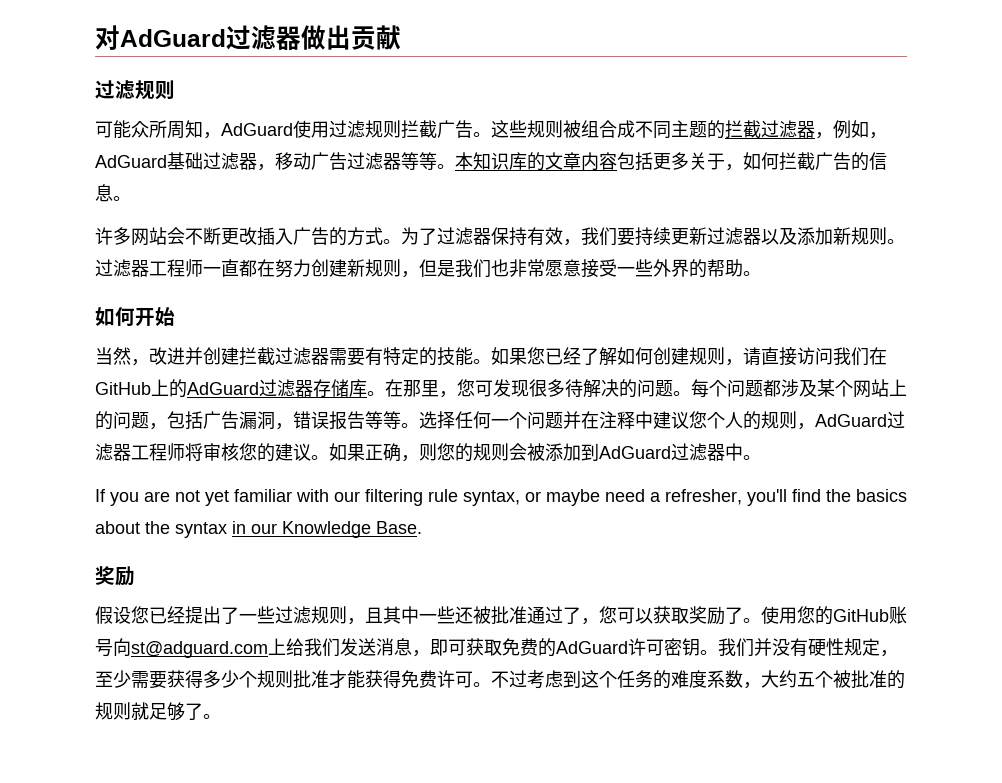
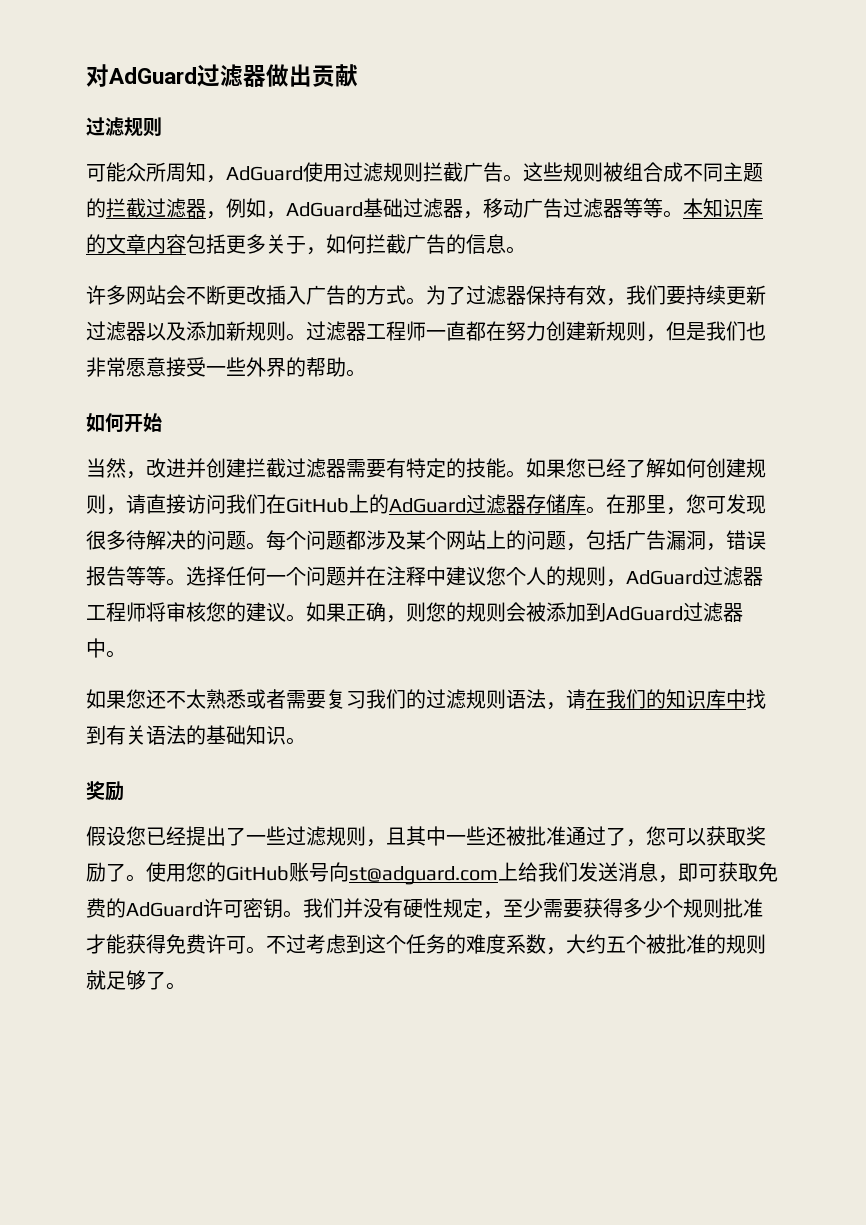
[95,489,907,506] [95,521,422,538] If you are not yet familiar with our filtering rule syntax, or maybe need a refresher, you'll find the basics about the syntax in our Knowledge Base. -> [86,689,766,710] [86,725,306,745] 如果您还不太熟悉或者需要复习我们的过滤规则语法，请在我们的知识库中找到有关语法的基础知识。

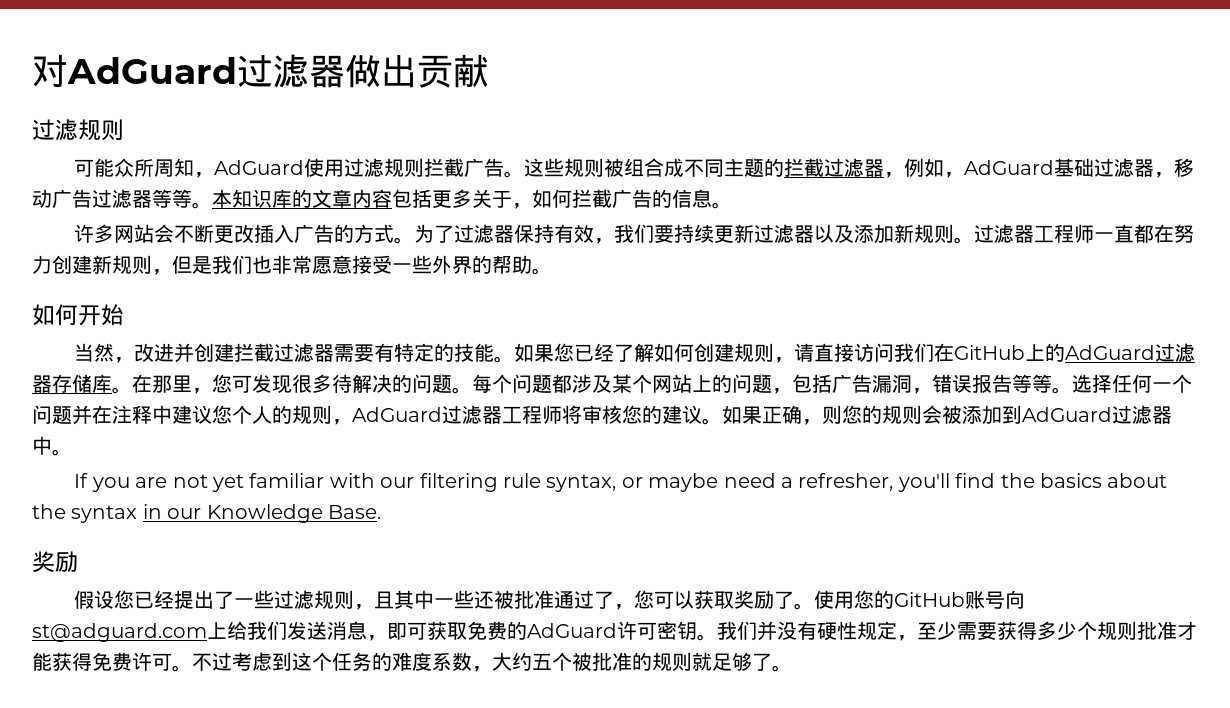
[86,689,766,710] [86,725,306,745] 如果您还不太熟悉或者需要复习我们的过滤规则语法，请在我们的知识库中找到有关语法的基础知识。 -> [74,473,1168,492] [32,504,381,523] If you are not yet familiar with our filtering rule syntax, or maybe need a refresher, you'll find the basics about the syntax in our Knowledge Base.

